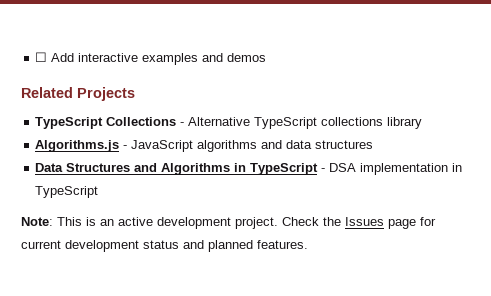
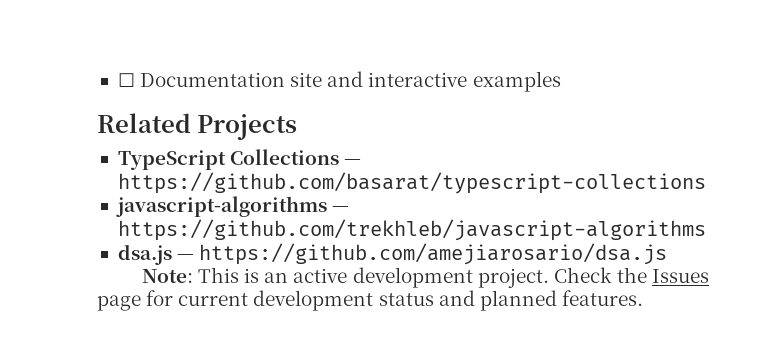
[51,53,75,62] Add -> [140,71,364,87] Documentation site and
[202,53,267,62] and demos -> (561, 81) none
[180,117,423,129] [35,140,374,152] [35,163,463,175] [35,186,99,198] - Alternative TypeScript collections library // Algorithms.js - JavaScript algorithms and data structures // Data Structures and Algorithms in TypeScript - DSA implementation in TypeScript -> [344,159,362,165] [117,172,706,194] [115,196,350,217] [117,219,706,241] [117,243,668,265] — https://github.com/basarat/typescript-collections // javascript-algorithms — https://github.com/trekhleb/javascript-algorithms // dsa.js — https://github.com/amejiarosario/dsa.js

